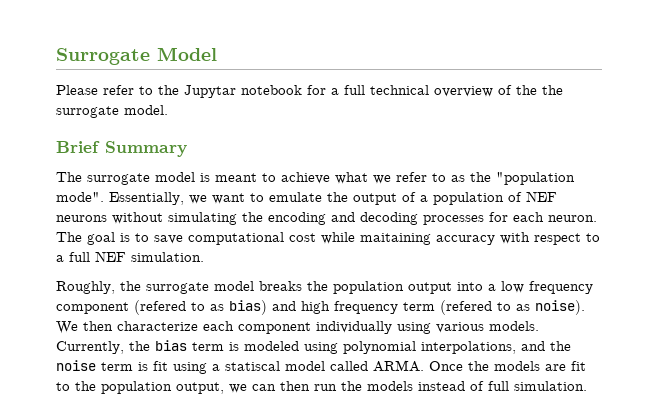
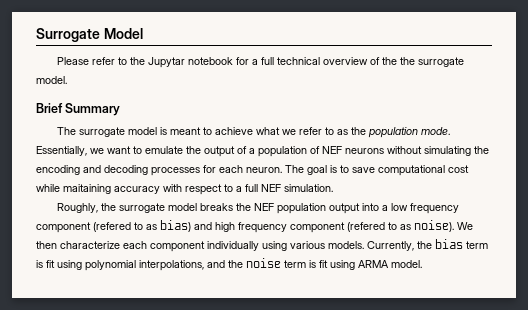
[496,172,575,185] [56,192,104,202] "population mode". -> [368,127,451,138] population mode.
(328, 286) none -> [254,203,275,211] NEF
[403,302,435,311] term -> [290,222,345,233] component
[244,341,299,351] modeled -> [46,260,55,268] fit
[212,360,586,372] [56,381,587,394] a statiscal model called ARMA. Once the models are fit to the population output, we can then run the models instead of full simulation. -> [358,260,422,268] ARMA model.

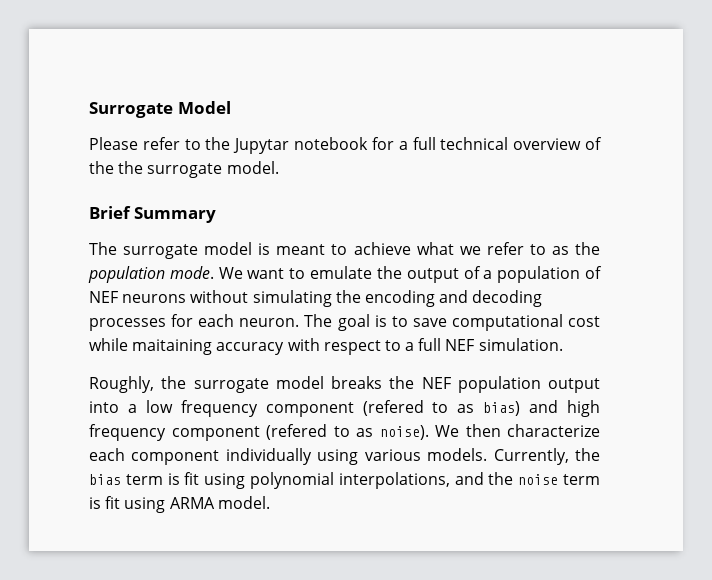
[36,146,104,156] Essentially, we -> [218,267,243,279] We

